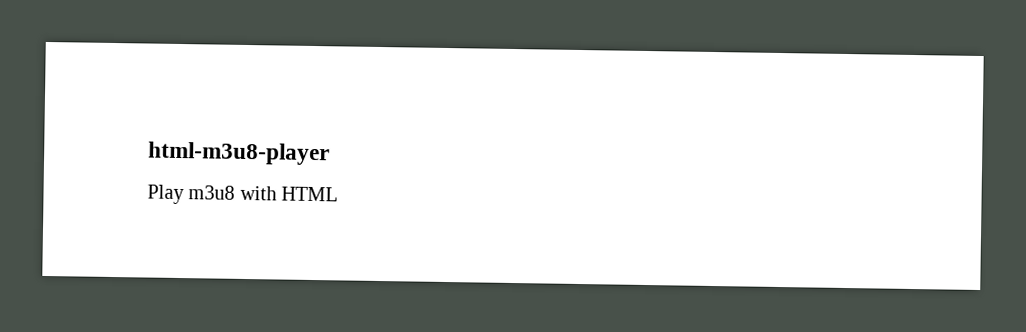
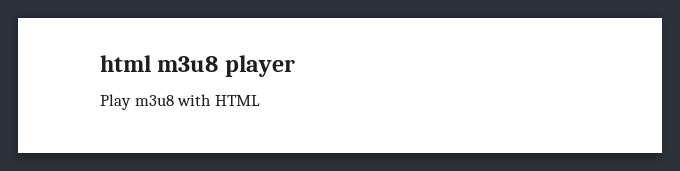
[148,141,330,166] html-m3u8-player -> [100,55,295,77] html m3u8 player

